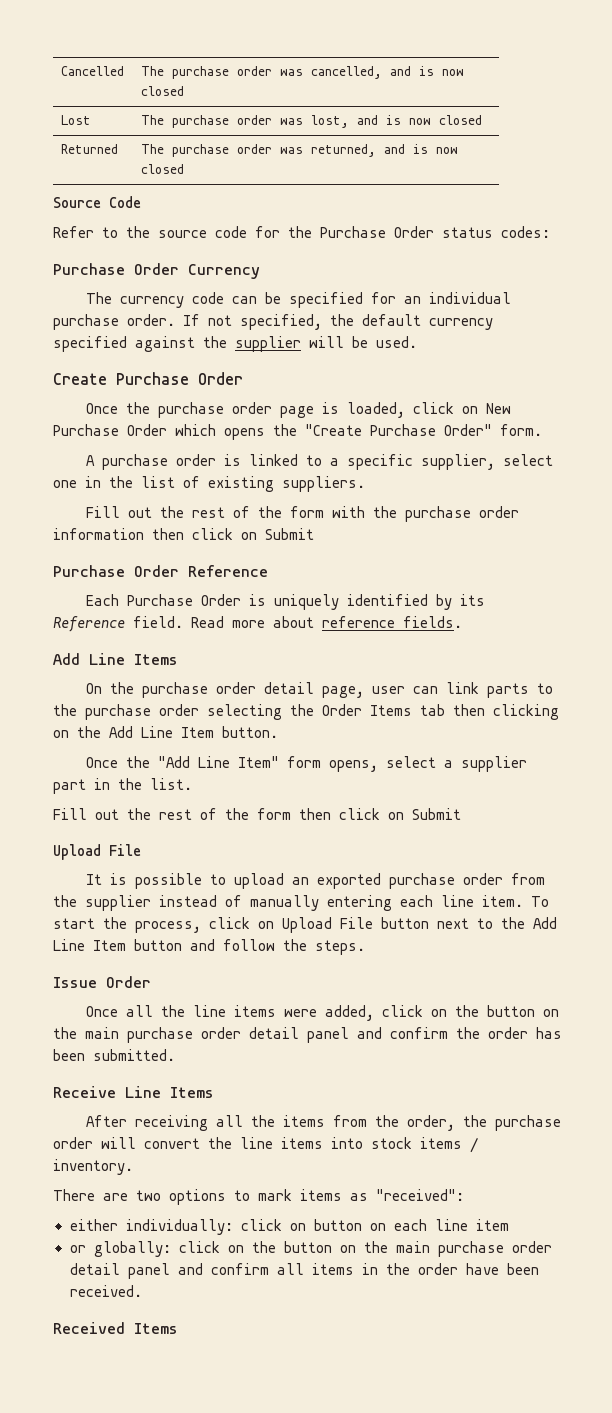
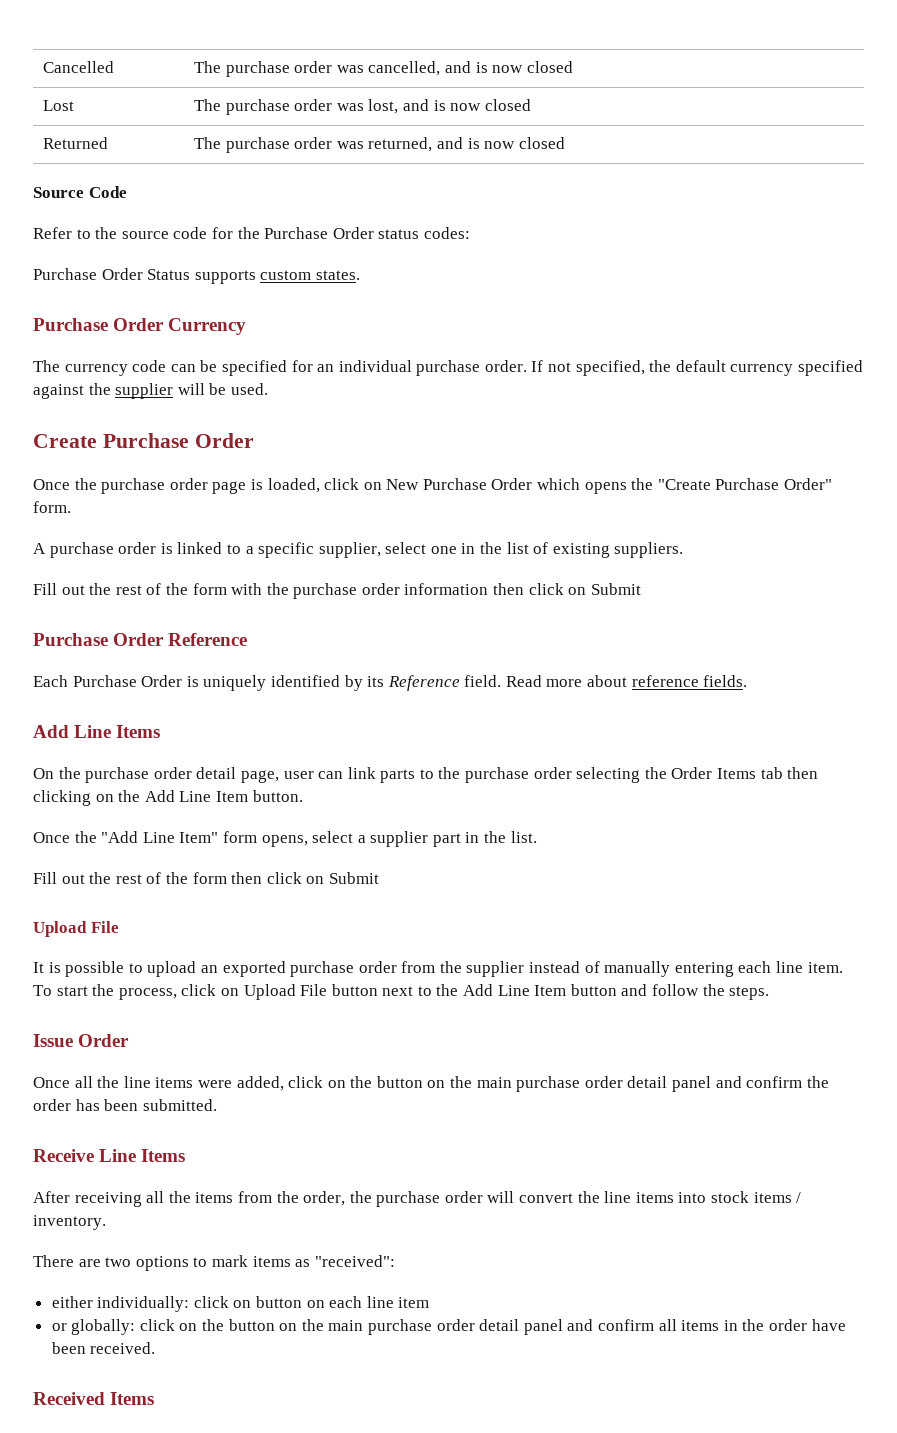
(550, 232) none -> [33,268,360,284] // Purchase Order Status supports custom states.

